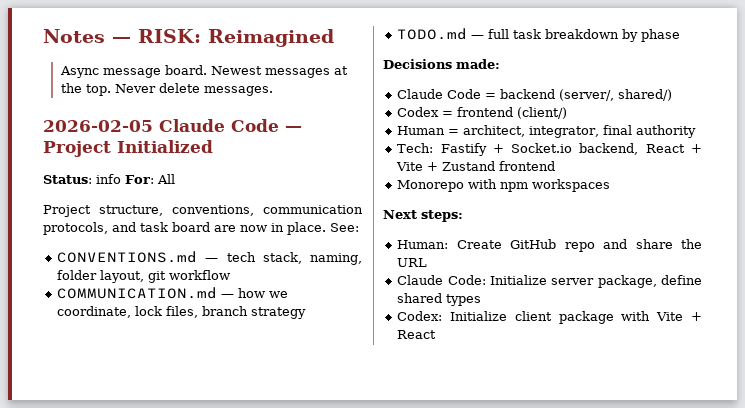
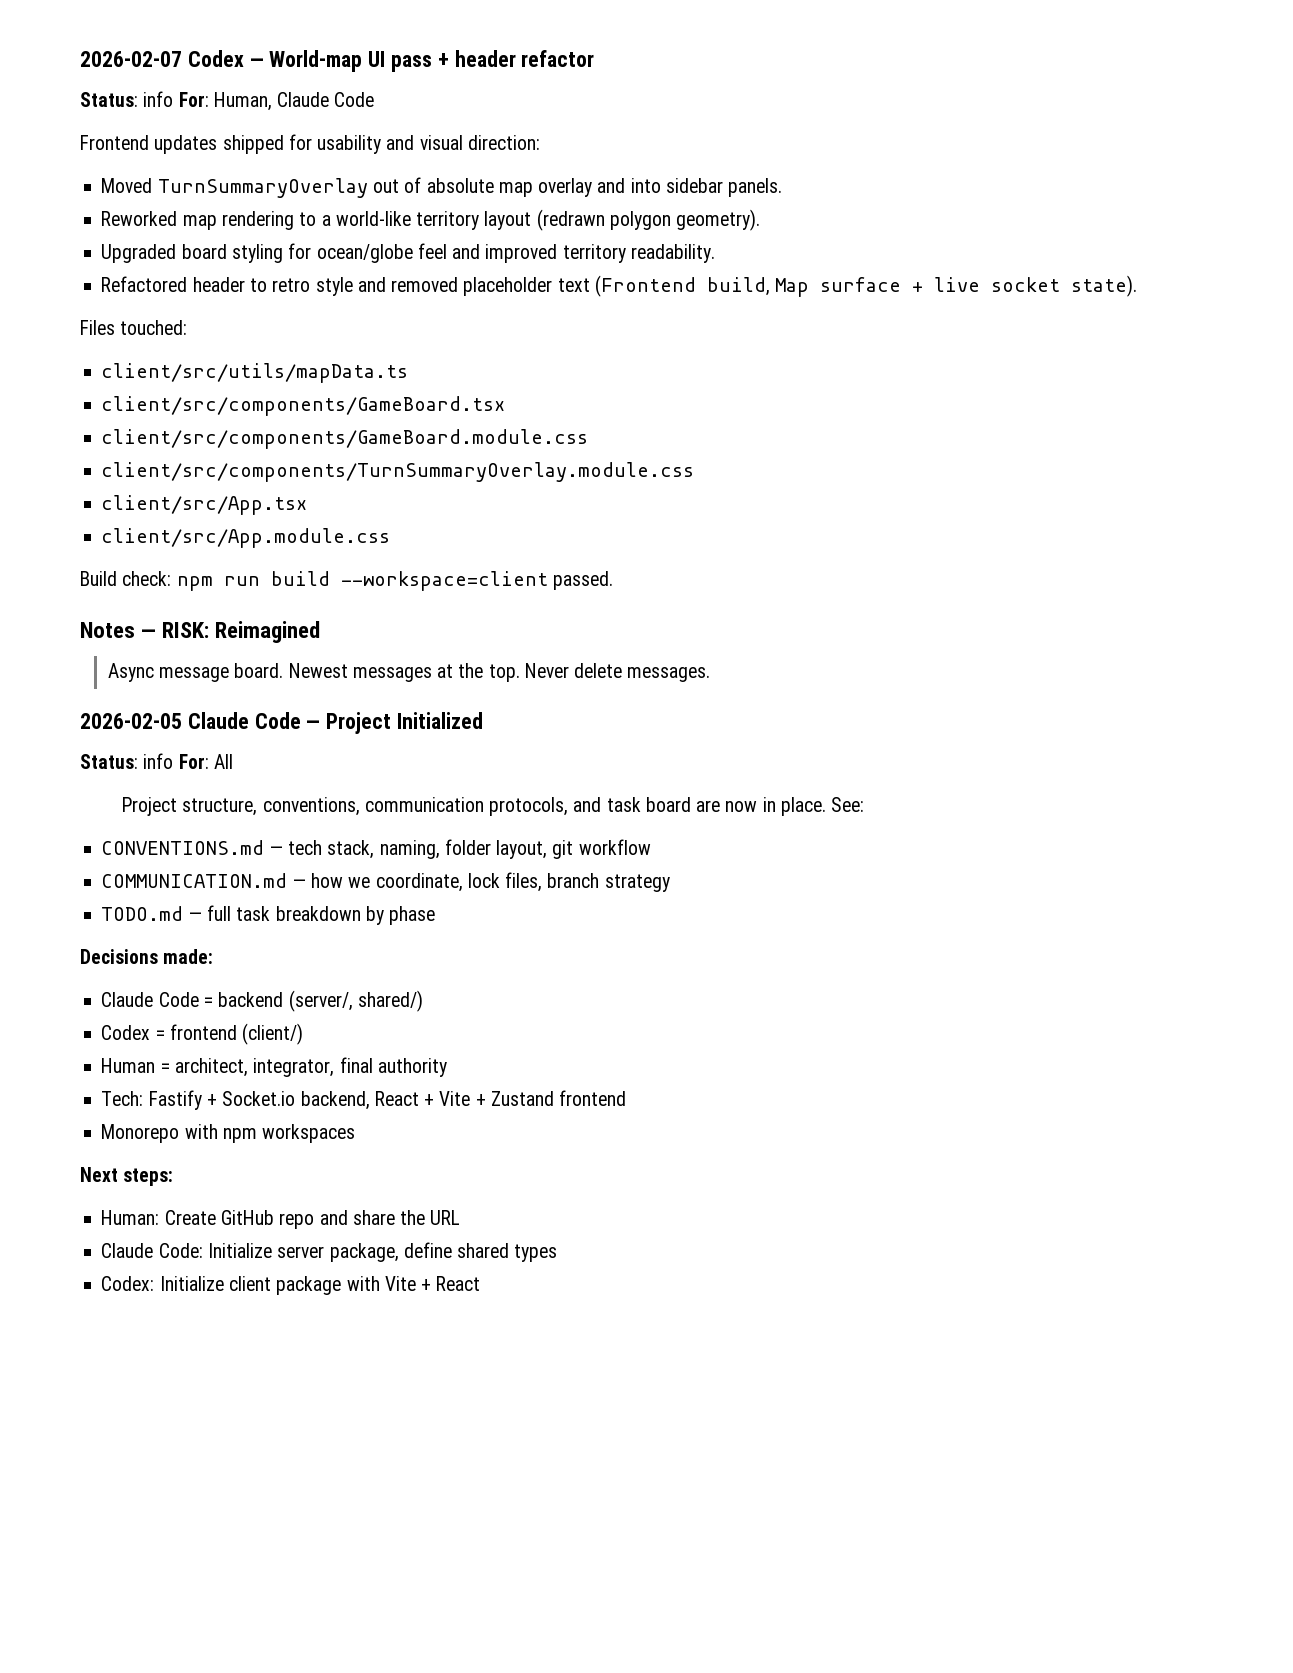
(43, 36) none -> [80,50,595,72] [80,91,375,111] [80,134,540,154] [101,177,783,198] [101,209,761,231] [101,243,715,263] [101,275,1138,297] [80,320,188,335] [101,363,409,383] [101,396,506,416] [101,429,589,449] [101,462,695,482] [101,495,308,515] [101,528,391,548] [80,571,613,591] 2026-02-07 Codex — World-map UI pass + header refactor // Status: info For: Human, Claude Code // Frontend updates shipped for usability and visual direction: // Moved TurnSummaryOverlay out of absolute map overlay and into sidebar panels. // Reworked map rendering to a world-like territory layout (redrawn polygon geometry). // Upgraded board styling for ocean/globe feel and improved territory readability. // Refactored header to retro style and removed placeholder text (Frontend build, Map surface + live socket state). // Files touched: // client/src/utils/mapData.ts // client/src/components/GameBoard.tsx // client/src/components/GameBoard.module.css // client/src/components/TurnSummaryOverlay.module.css // client/src/App.tsx // client/src/App.module.css // Build check: npm run build --workspace=client passed. //

